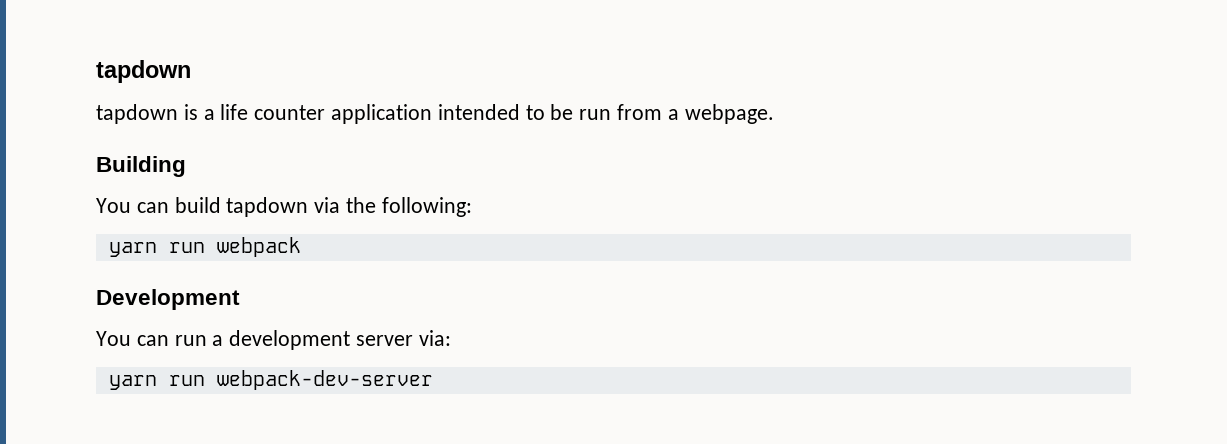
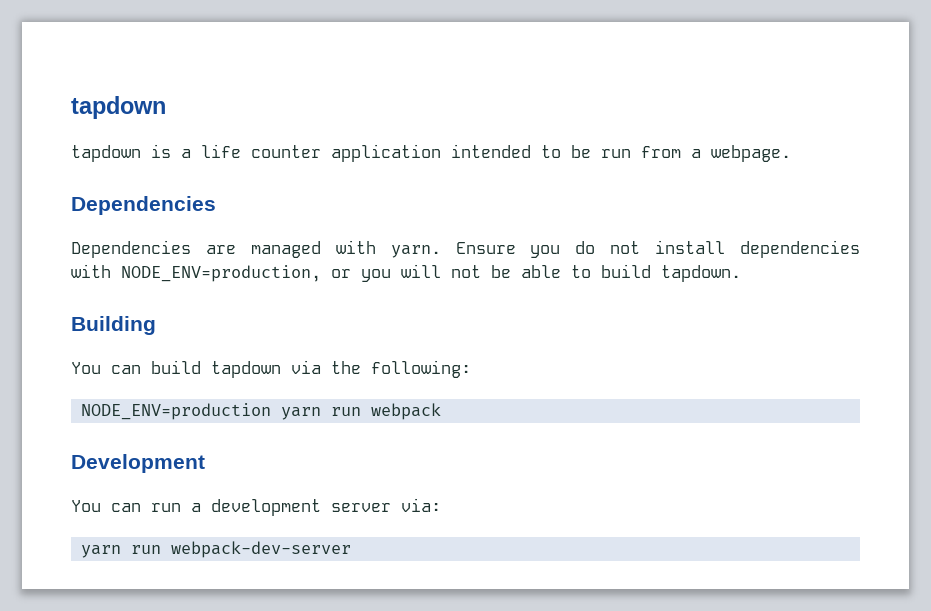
(774, 114) none -> [71,196,216,215] [71,240,860,258] [71,264,741,282] // Dependencies // Dependencies are managed with yarn. Ensure you do not install dependencies with NODE_ENV=production, or you will not be able to build tapdown.
(472, 207) none -> [80,403,271,420] NODE_ENV=production

